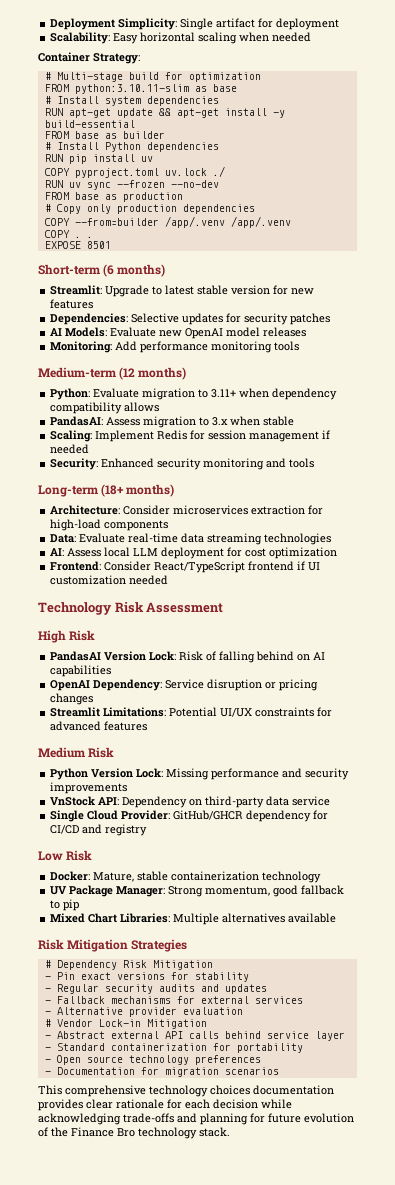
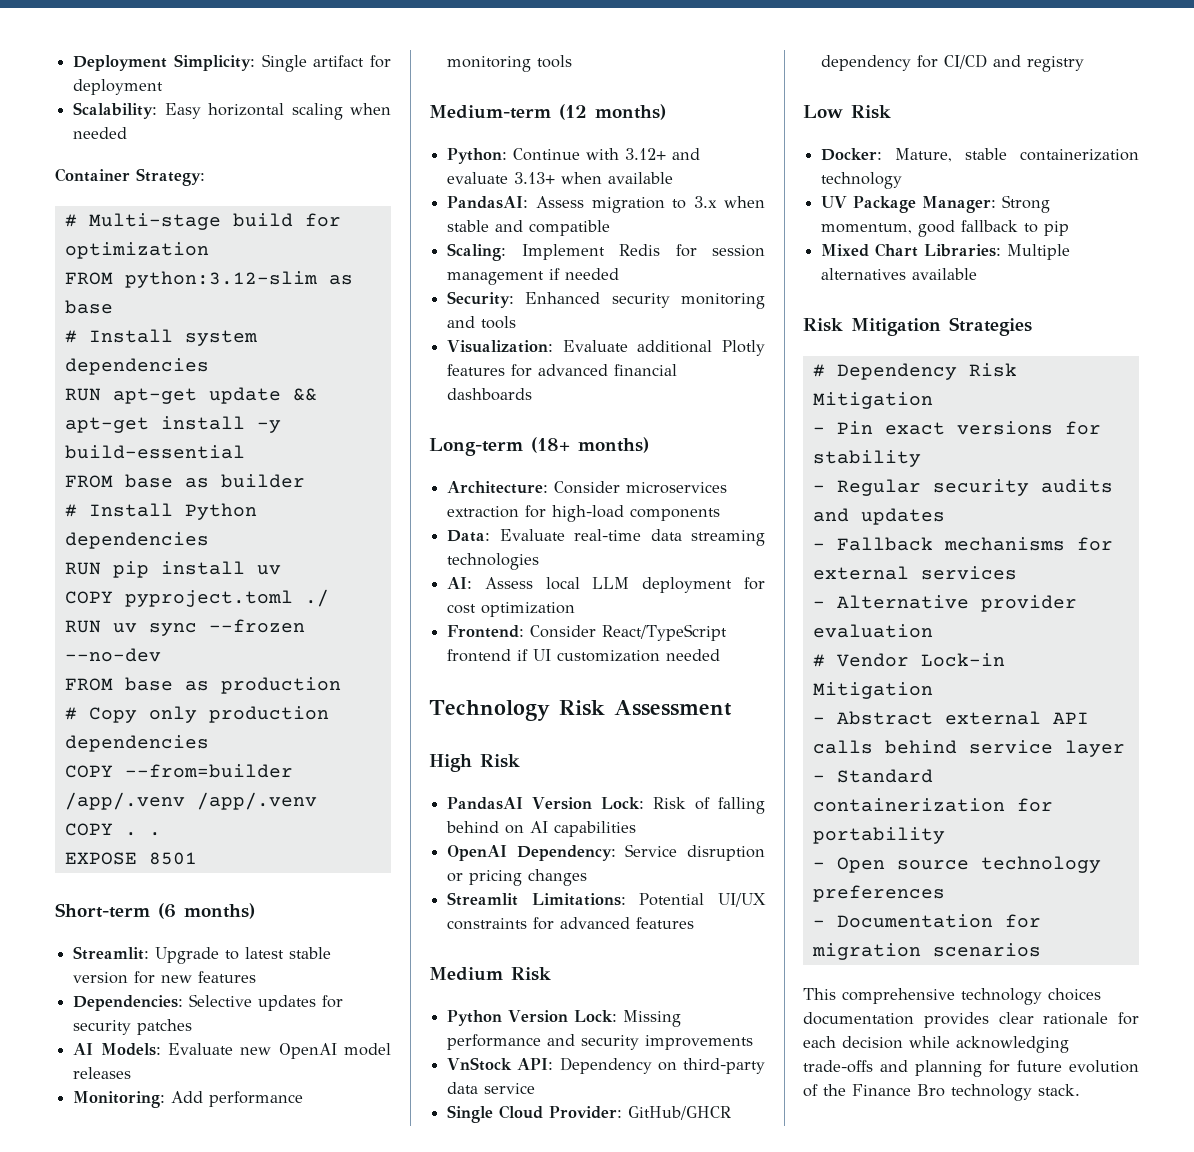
[74,84,189,94] python:3.10.11-slim -> [124,271,317,288] python:3.12-slim
[164,168,207,176] uv.lock -> (293, 598) none
[93,388,338,400] [50,402,160,414] Evaluate migration to 3.11+ when dependency compatibility allows -> [513,148,701,161] [447,172,674,184] Continue with 3.12+ and evaluate 3.13+ when available
(295, 421) none -> [495,220,611,236] and compatible
(315, 463) none -> [447,340,765,356] [447,364,678,377] [447,388,533,401] // Visualization: Evaluate additional Plotly features for advanced financial dashboards

